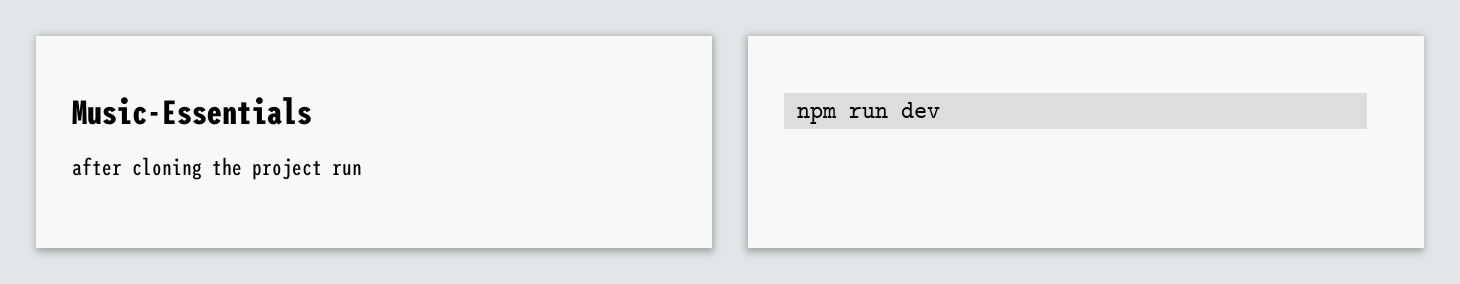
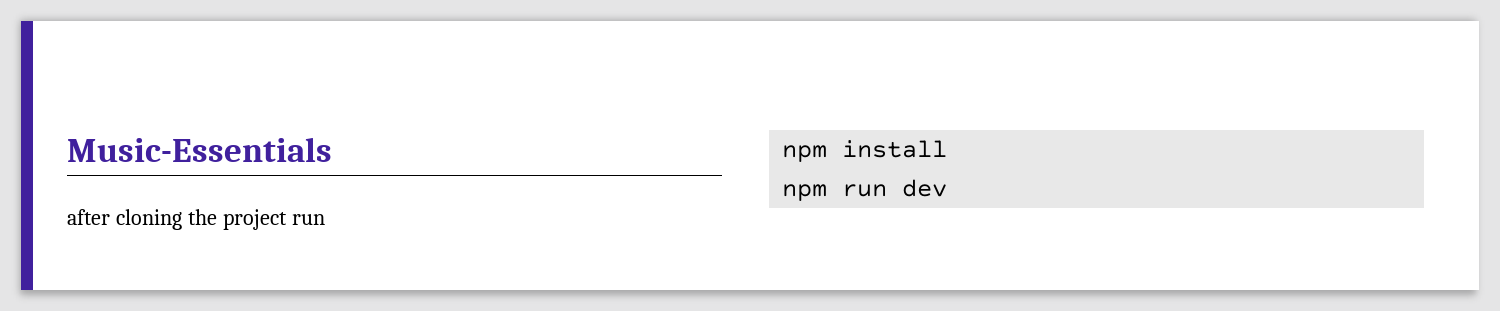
(362, 169) none -> [782,140,948,162] // npm install

